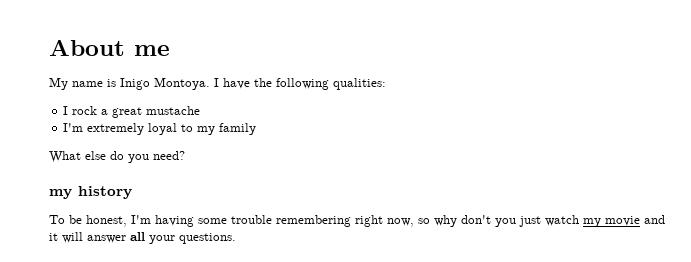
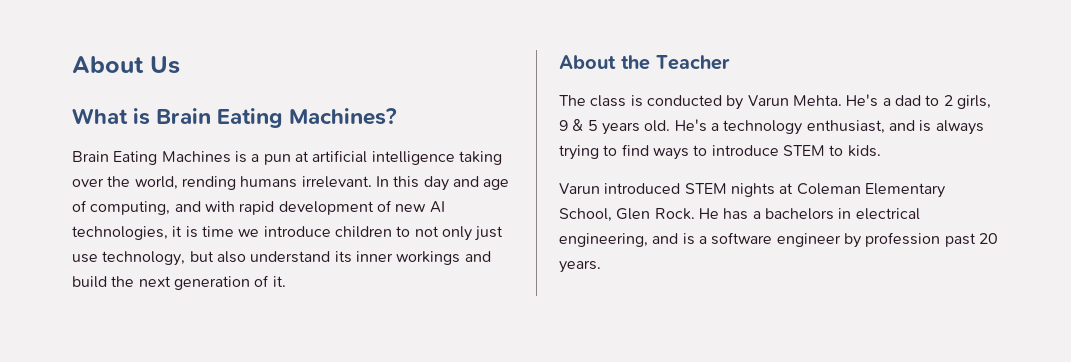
[49,39,170,56] [49,77,386,90] [63,106,201,118] [63,123,257,135] [49,151,185,163] [49,186,132,199] [49,215,665,227] [49,232,236,244] About me // My name is Inigo Montoya. I have the following qualities: // I rock a great mustache // I'm extremely loyal to my family // What else do you need? // my history // To be honest, I'm having some trouble remembering right now, so why don't you just watch my movie and it will answer all your questions. -> [72,56,180,74] [72,108,398,128] [72,150,502,165] [72,176,510,191] [72,200,445,215] [72,226,504,241] [72,251,491,266] [72,275,286,290] [559,55,730,70] [559,94,991,110] [559,119,984,135] [559,144,881,160] [559,183,945,198] [559,208,920,222] [559,232,998,248] [559,260,601,273] About Us // What is Brain Eating Machines? // Brain Eating Machines is a pun at artificial intelligence taking over the world, rending humans irrelevant. In this day and age of computing, and with rapid development of new AI technologies, it is time we introduce children to not only just use technology, but also understand its inner workings and build the next generation of it. // About the Teacher // The class is conducted by Varun Mehta. He's a dad to 2 girls, 9 & 5 years old. He's a technology enthusiast, and is always trying to find ways to introduce STEM to kids. // Varun introduced STEM nights at Coleman Elementary School, Glen Rock. He has a bachelors in electrical engineering, and is a software engineer by profession past 20 years.

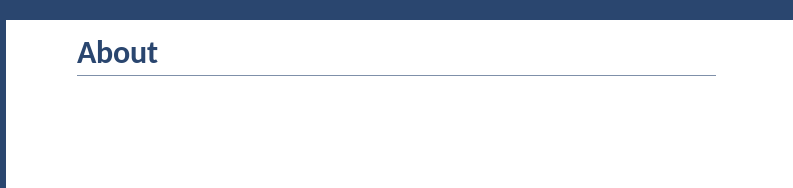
[72,56,180,74] [72,108,398,128] [72,150,502,165] [72,176,510,191] [72,200,445,215] [72,226,504,241] [72,251,491,266] [72,275,286,290] [559,55,730,70] [559,94,991,110] [559,119,984,135] [559,144,881,160] [559,183,945,198] [559,208,920,222] [559,232,998,248] [559,260,601,273] About Us // What is Brain Eating Machines? // Brain Eating Machines is a pun at artificial intelligence taking over the world, rending humans irrelevant. In this day and age of computing, and with rapid development of new AI technologies, it is time we introduce children to not only just use technology, but also understand its inner workings and build the next generation of it. // About the Teacher // The class is conducted by Varun Mehta. He's a dad to 2 girls, 9 & 5 years old. He's a technology enthusiast, and is always trying to find ways to introduce STEM to kids. // Varun introduced STEM nights at Coleman Elementary School, Glen Rock. He has a bachelors in electrical engineering, and is a software engineer by profession past 20 years. -> [77,40,158,63] About

